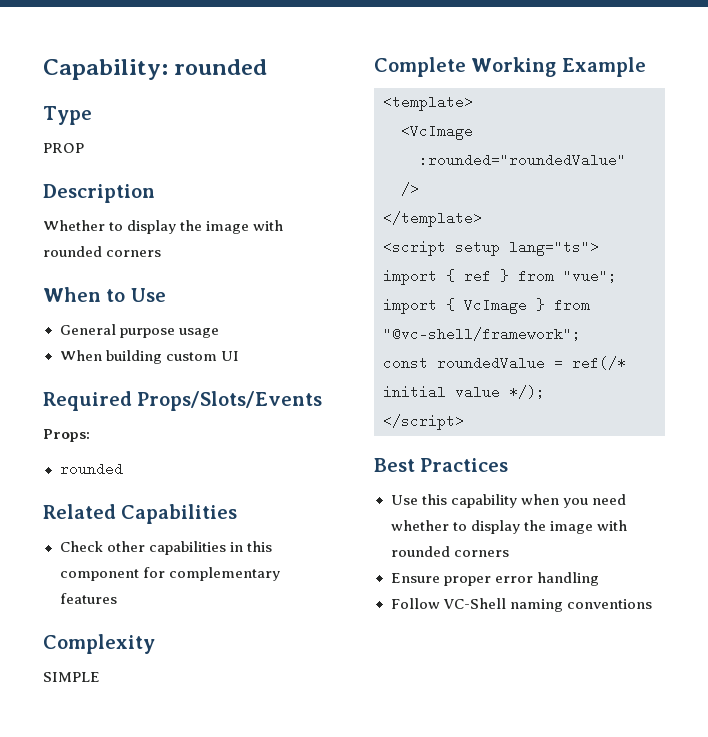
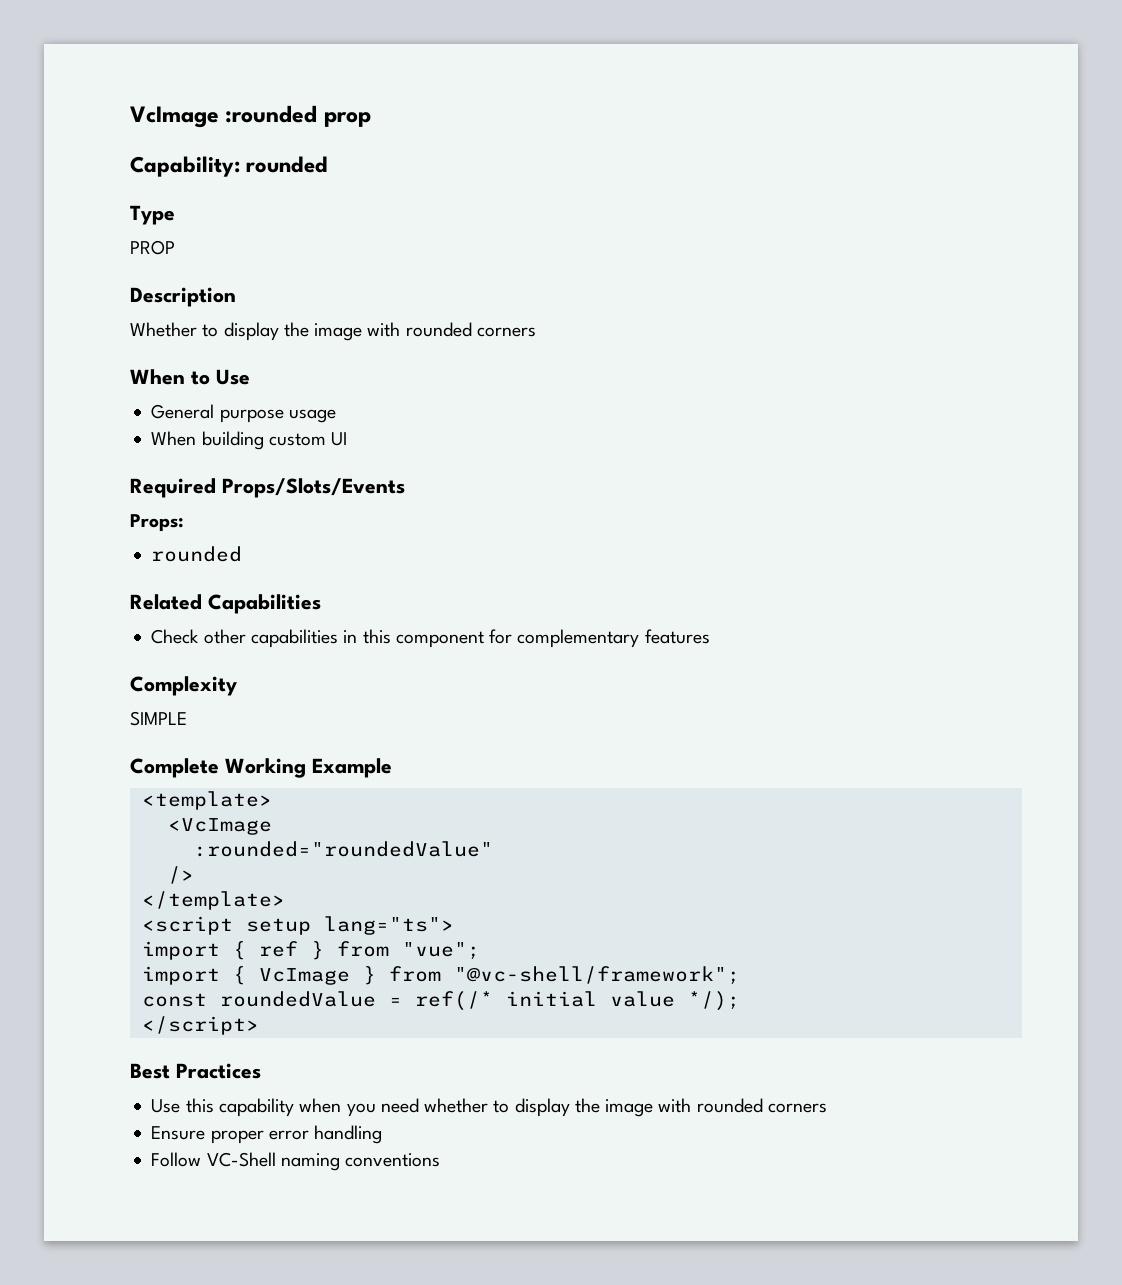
(43, 69) none -> [130,105,371,128] VcImage :rounded prop //

